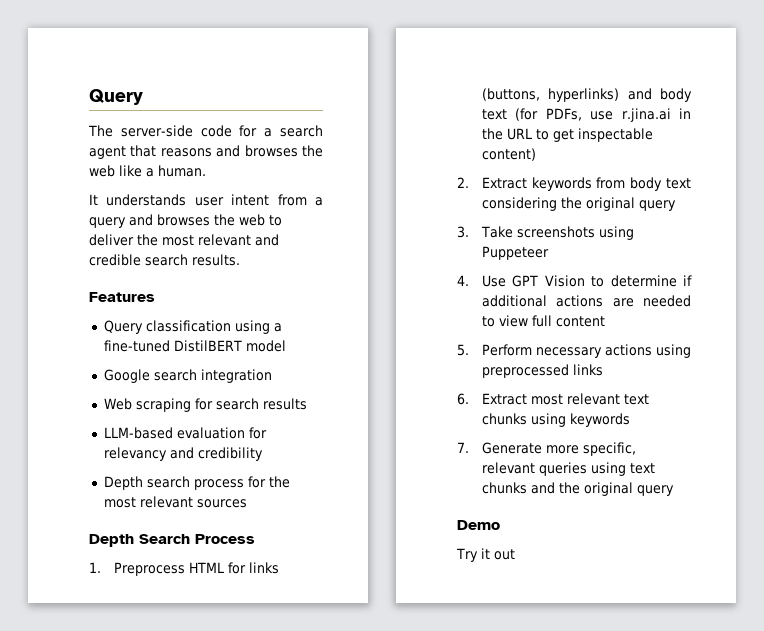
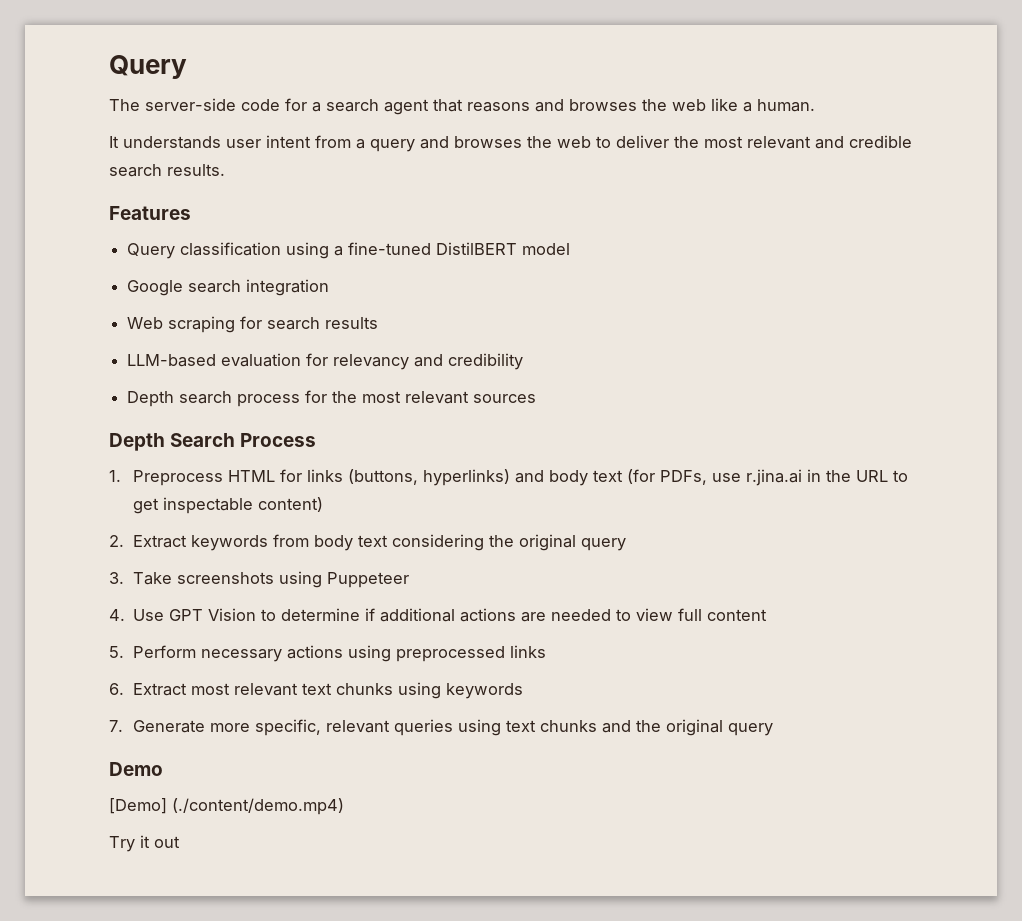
(500, 525) none -> [109,798,344,815] // [Demo] (./content/demo.mp4)

